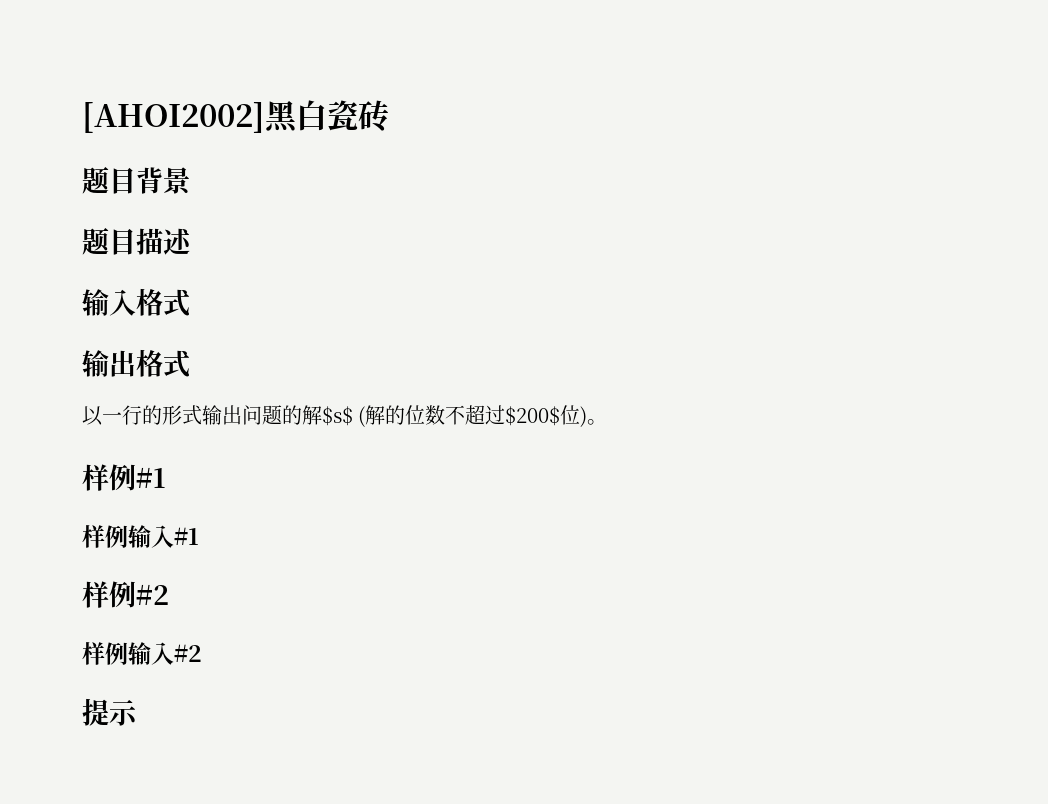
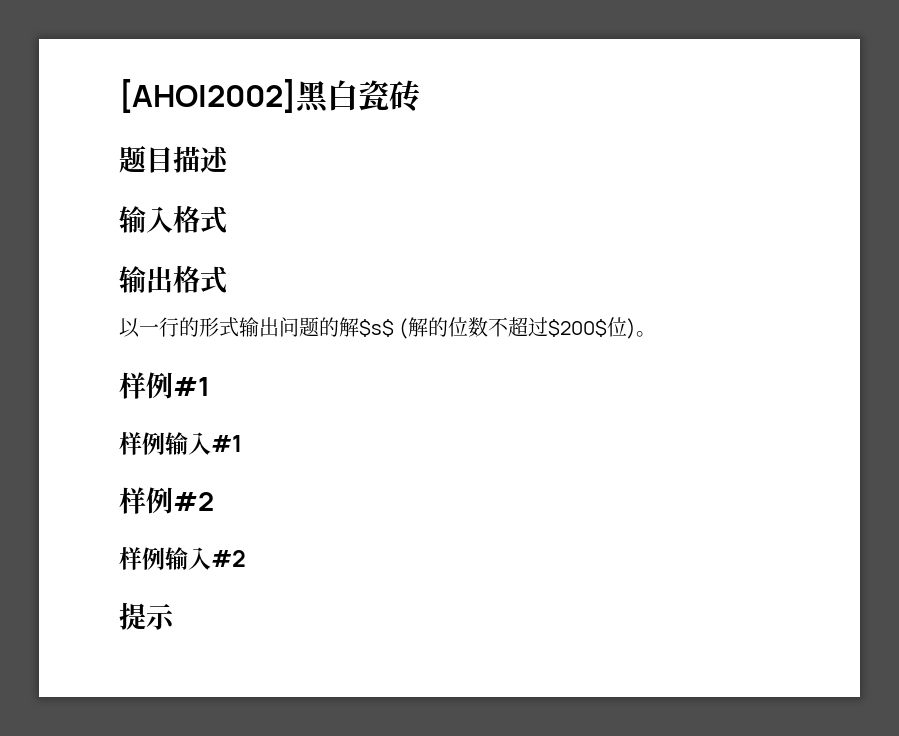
[82,166,191,195] // 题目背景 -> (420, 96) none

